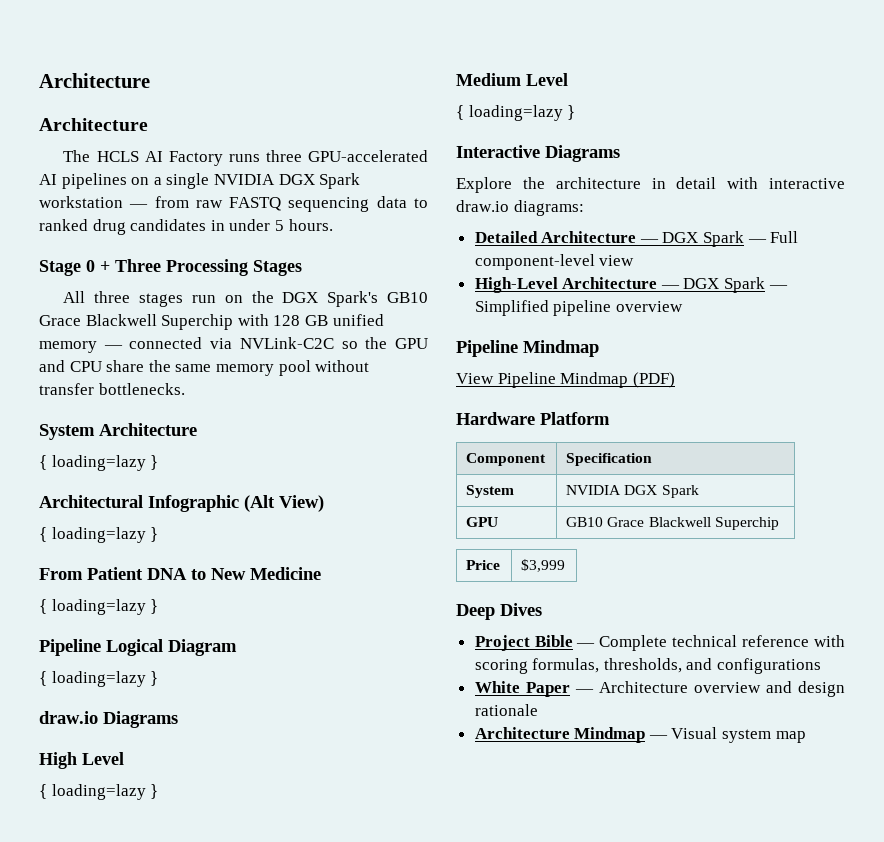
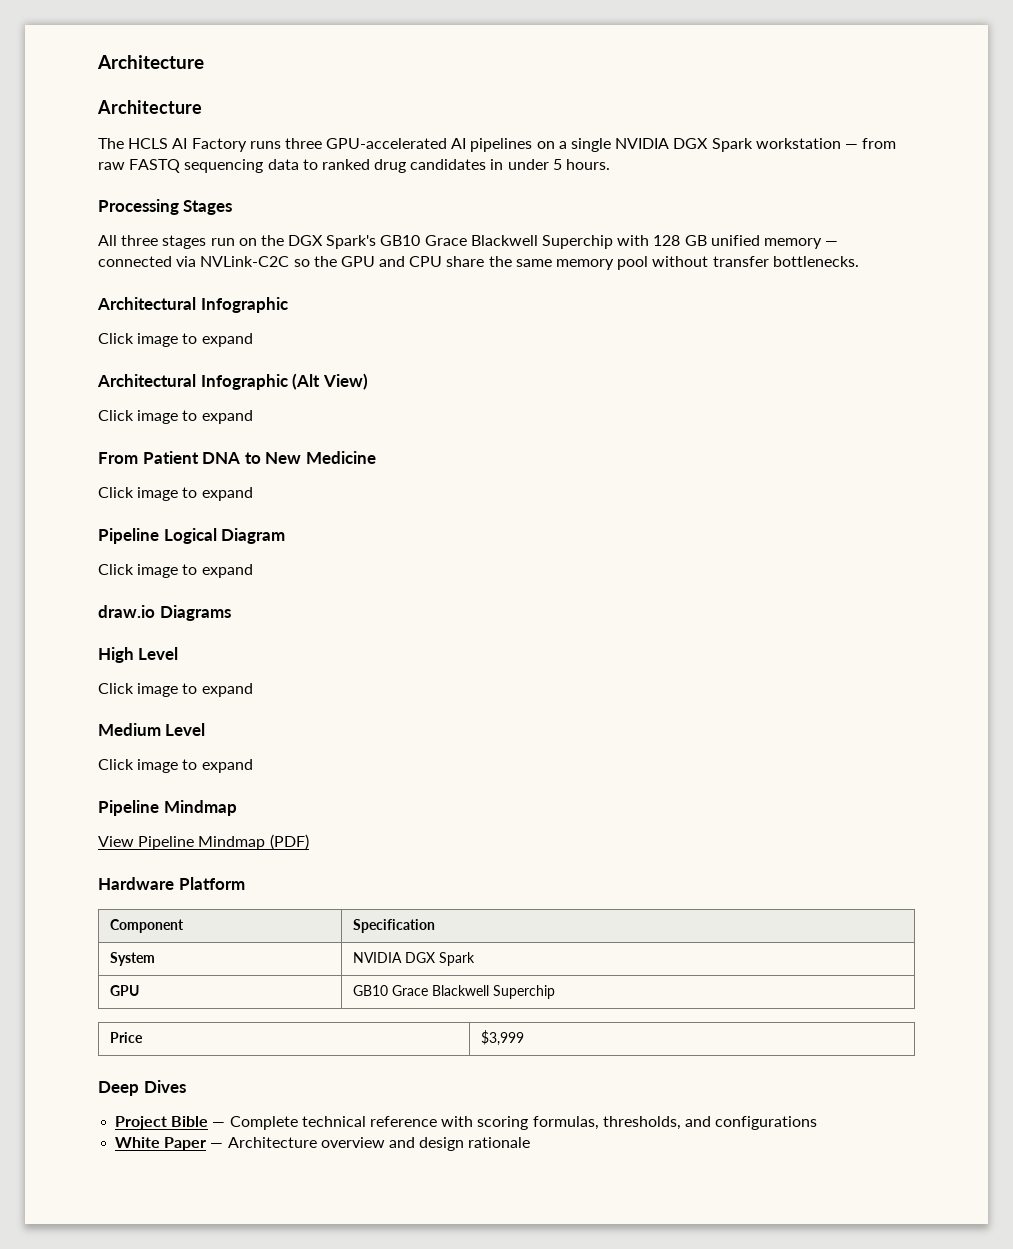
[39,259,161,276] Stage 0 + Three -> (611, 164) none
[39,423,197,440] [39,455,159,471] System Architecture // { loading=lazy } -> [97,297,288,313] [98,333,253,347] Architectural Infographic // Click image to expand
[39,527,159,543] { loading=lazy } -> [98,410,253,424] Click image to expand
[39,599,159,615] { loading=lazy } -> [98,487,253,501] Click image to expand
[39,671,159,687] { loading=lazy } -> [98,564,253,578] Click image to expand
[39,784,159,800] [456,73,568,86] [456,105,576,121] [456,145,620,162] [456,177,845,193] [456,200,584,216] [474,231,799,247] [474,254,635,270] [474,277,788,293] [474,300,683,316] { loading=lazy } // Medium Level // { loading=lazy } // Interactive Diagrams // Explore the architecture in detail with interactive draw.io diagrams: // Detailed Architecture — DGX Spark — Full component-level view // High-Level Architecture — DGX Spark — Simplified pipeline overview -> [98,683,253,697] [98,723,206,736] [98,759,253,773] Click image to expand // Medium Level // Click image to expand
[474,727,806,743] // Architecture Mindmap — Visual system map -> (531, 1142) none

